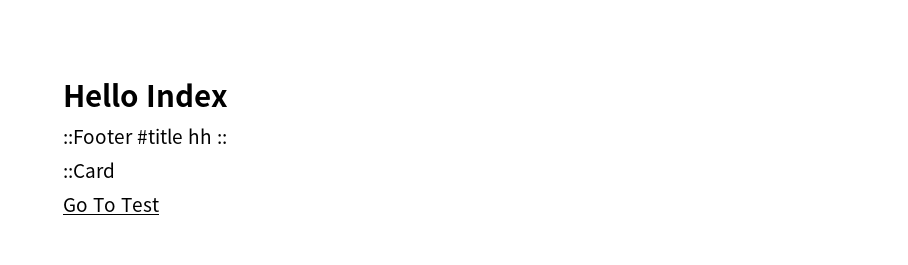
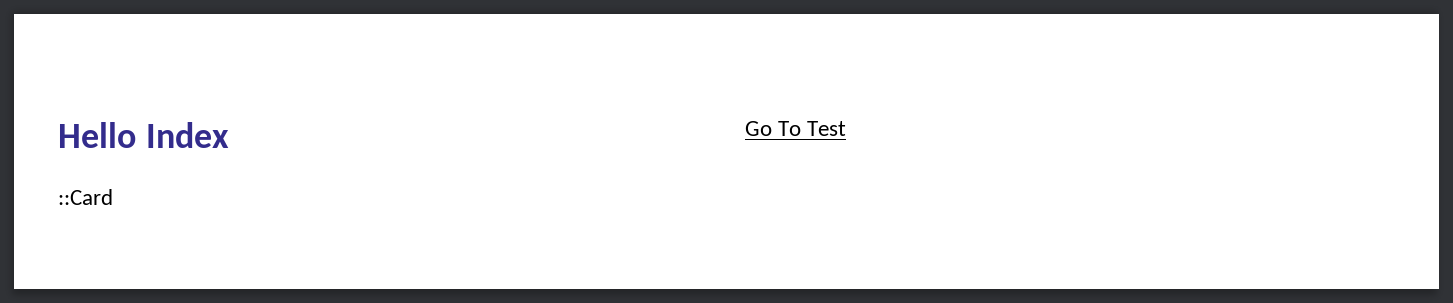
[63,128,228,144] // ::Footer #title hh :: -> (229, 135) none

